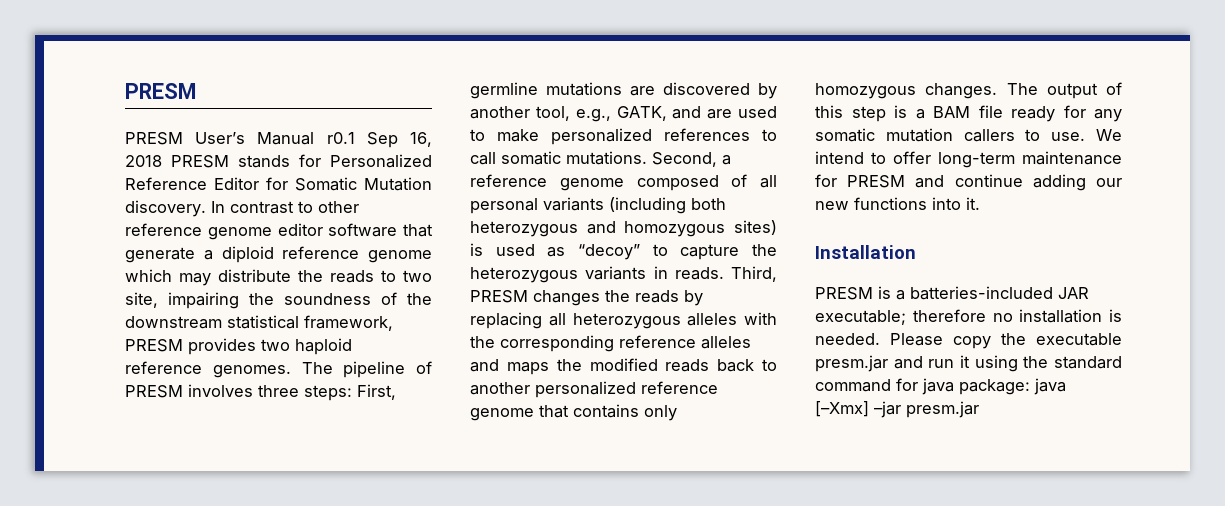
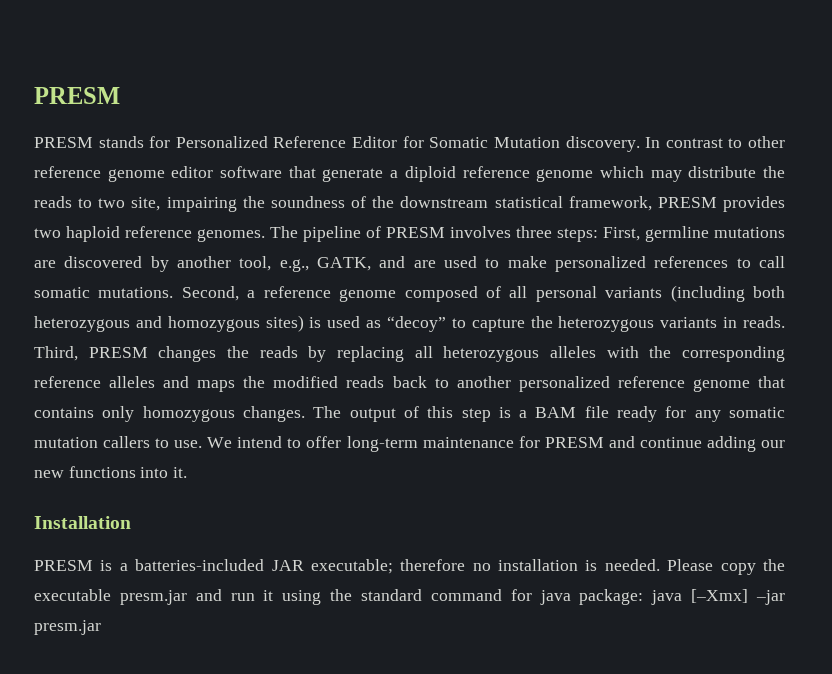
[195,132,432,148] [125,155,229,168] User’s Manual r0.1 Sep 16, 2018 PRESM -> (93, 142) none

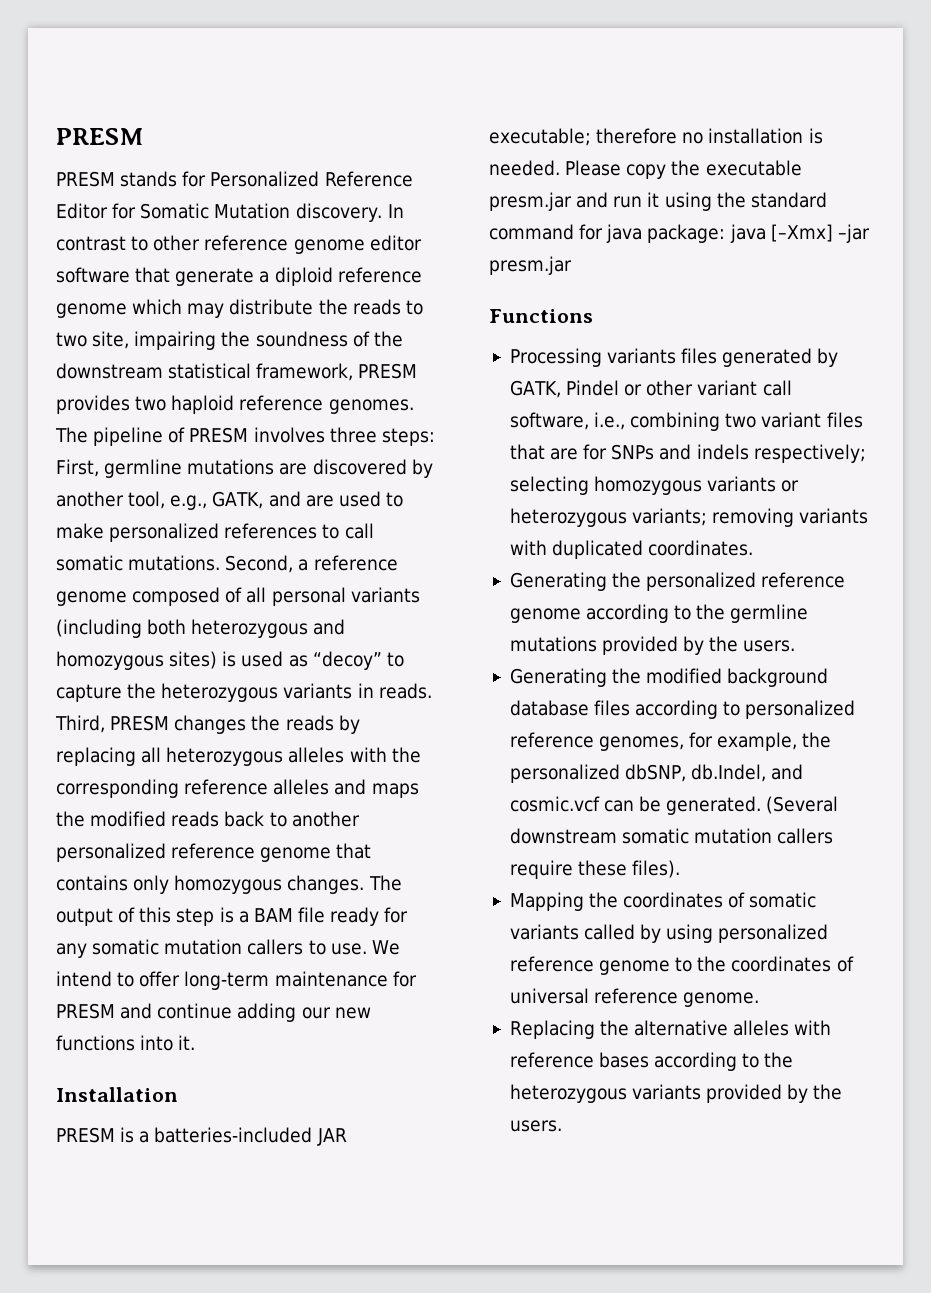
(101, 627) none -> [489,309,593,323] [509,348,839,367] [509,380,792,398] [509,412,863,431] [509,444,866,463] [509,476,800,495] [509,508,869,527] [509,540,754,559] [509,572,846,591] [509,604,809,623] [509,636,796,655] [509,668,829,687] [509,700,856,719] [509,732,832,751] [509,764,804,783] [509,796,839,815] [509,828,834,844] [509,860,681,879] [509,892,817,911] [509,924,829,943] [509,956,854,975] [509,988,760,1007] [509,1020,832,1039] [509,1052,794,1071] [509,1084,843,1103] [509,1120,562,1132] // Functions // Processing variants files generated by GATK, Pindel or other variant call software, i.e., combining two variant files that are for SNPs and indels respectively; selecting homozygous variants or heterozygous variants; removing variants with duplicated coordinates. // Generating the personalized reference genome according to the germline mutations provided by the users. // Generating the modified background database files according to personalized reference genomes, for example, the personalized dbSNP, db.Indel, and cosmic.vcf can be generated. (Several downstream somatic mutation callers require these files). // Mapping the coordinates of somatic variants called by using personalized reference genome to the coordinates of universal reference genome. // Replacing the alternative alleles with reference bases according to the heterozygous variants provided by the users.

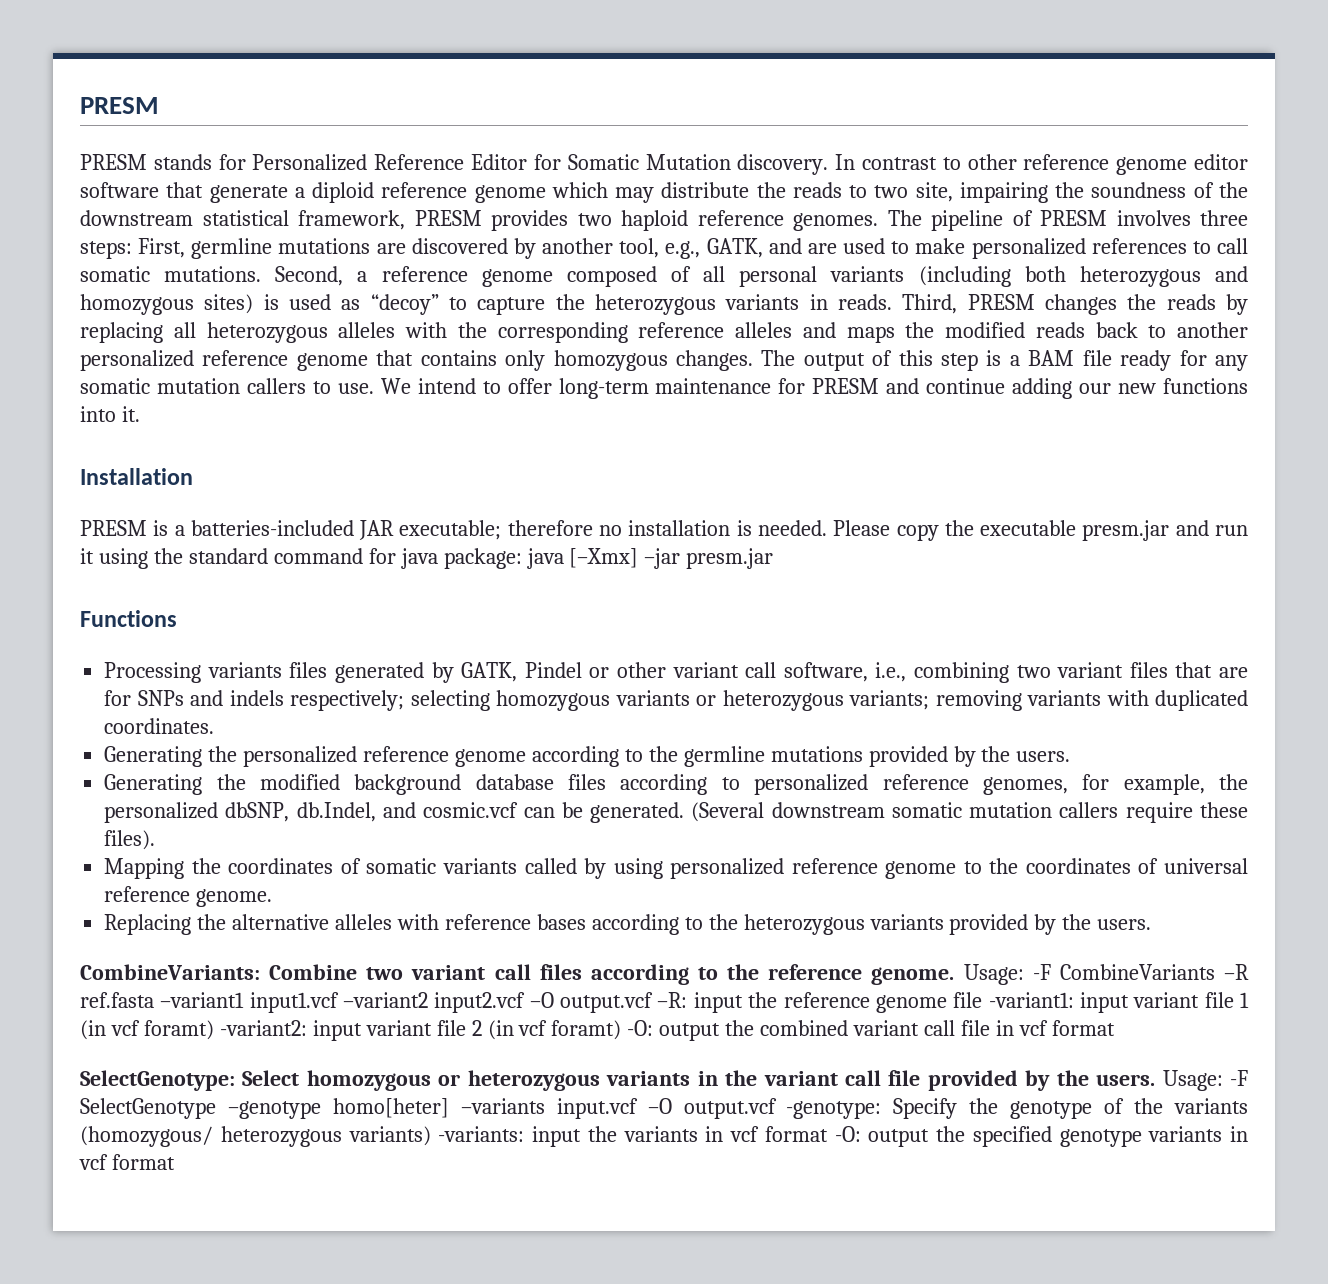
(562, 1126) none -> [80,964,1249,985] [80,992,1249,1013] [80,1020,1115,1041] [80,1070,1248,1091] [80,1098,1248,1119] [80,1126,1248,1147] [79,1154,175,1170] // CombineVariants: Combine two variant call files according to the reference genome. Usage: -F CombineVariants –R ref.fasta –variant1 input1.vcf –variant2 input2.vcf –O output.vcf –R: input the reference genome file -variant1: input variant file 1 (in vcf foramt) -variant2: input variant file 2 (in vcf foramt) -O: output the combined variant call file in vcf format // SelectGenotype: Select homozygous or heterozygous variants in the variant call file provided by the users. Usage: -F SelectGenotype –genotype homo[heter] –variants input.vcf –O output.vcf -genotype: Specify the genotype of the variants (homozygous/ heterozygous variants) -variants: input the variants in vcf format -O: output the specified genotype variants in vcf format

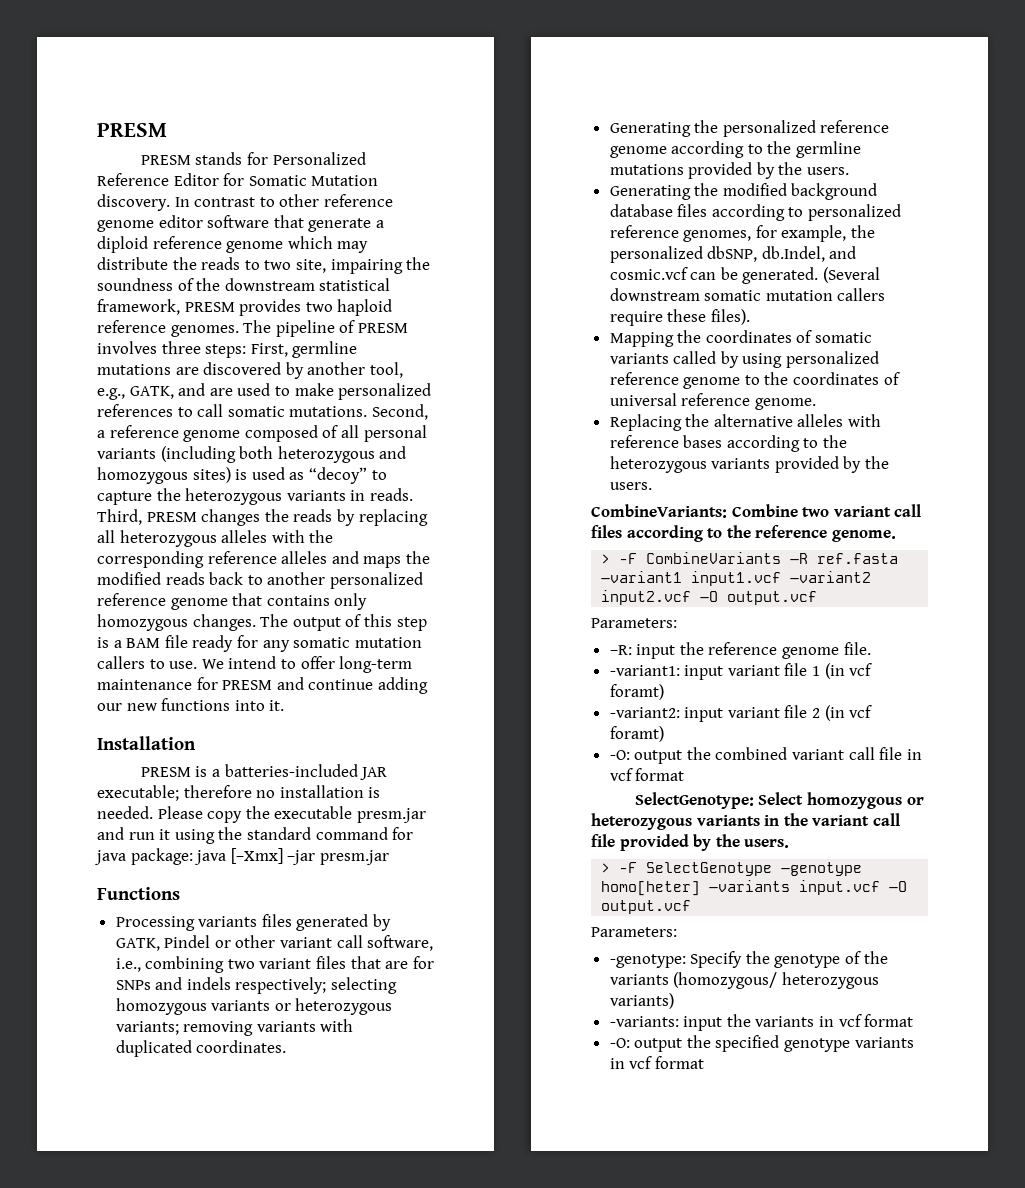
[963,964,1024,985] Usage: -> [601,554,611,564] // >
(654, 1002) none -> [591,618,677,628] // Parameters: //
[953,992,983,1008] file -> [843,642,871,655] file. //
(214, 1030) none -> (664, 692) //
(622, 1030) none -> (664, 734) //
[1162,1070,1223,1091] Usage: -> [601,863,611,873] // >
(777, 1108) none -> [591,927,677,937] // Parameters: //
(431, 1136) none -> (674, 1001) //
(828, 1134) none -> (914, 1020) //

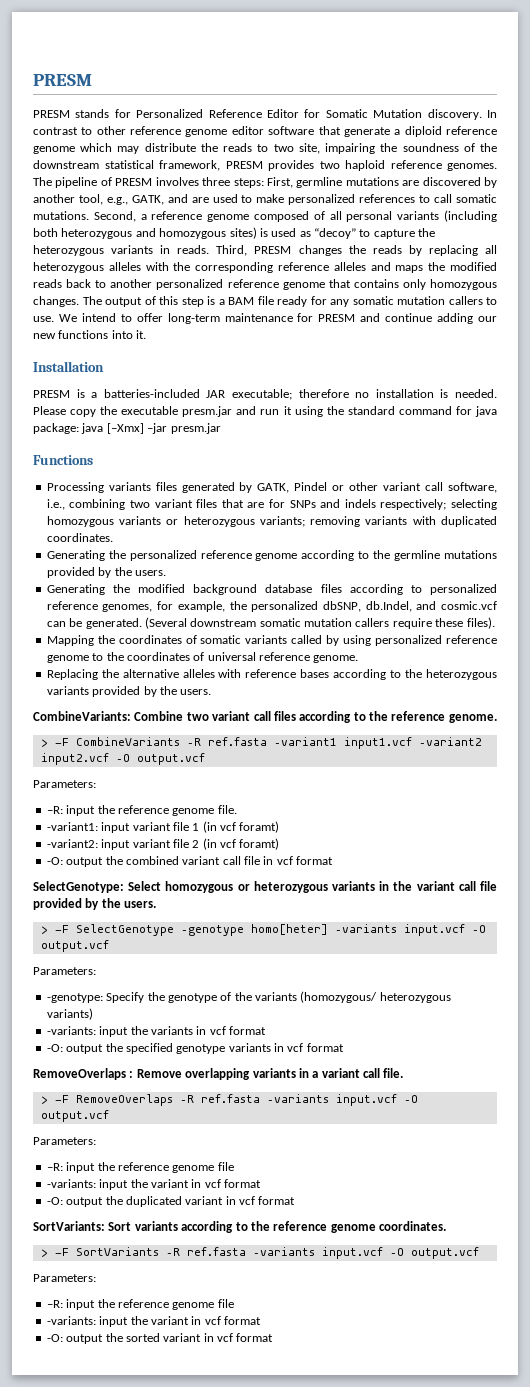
(704, 1062) none -> [33,1068,404,1080] [40,1094,418,1106] [40,1110,109,1122] [33,1137,96,1145] [46,1162,234,1173] [46,1179,261,1190] [46,1196,296,1207] [33,1221,446,1233] [40,1247,479,1259] [33,1274,96,1282] [46,1299,234,1310] [46,1316,261,1327] [46,1333,274,1344] // RemoveOverlaps : Remove overlapping variants in a variant call file. // > -F RemoveOverlaps –R ref.fasta –variants input.vcf –O output.vcf // Parameters: // –R: input the reference genome file // -variants: input the variant in vcf format // -O: output the duplicated variant in vcf format // SortVariants: Sort variants according to the reference genome coordinates. // > -F SortVariants –R ref.fasta –variants input.vcf –O output.vcf // Parameters: // –R: input the reference genome file // -variants: input the variant in vcf format // -O: output the sorted variant in vcf format

